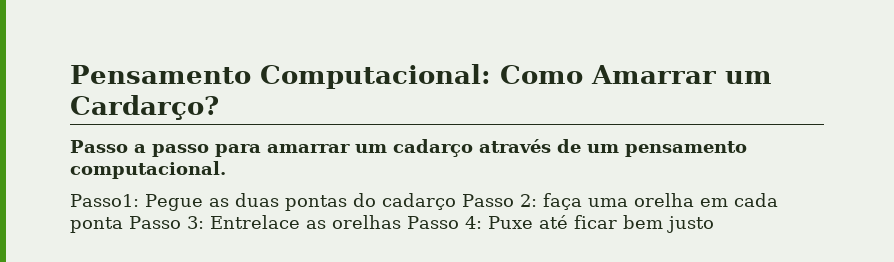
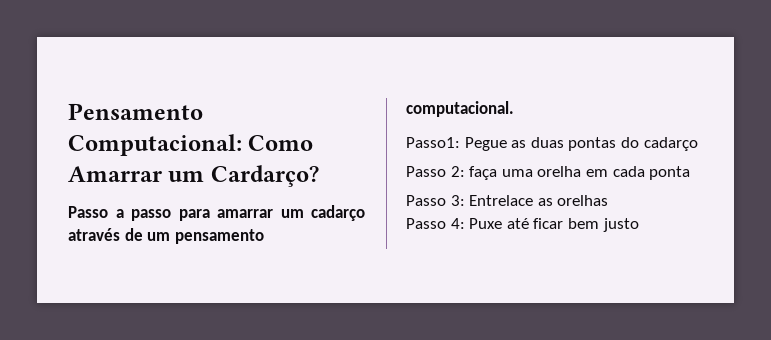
(456, 201) none -> (698, 144) //
(123, 225) none -> (691, 173) //
(401, 222) none -> (609, 200) //

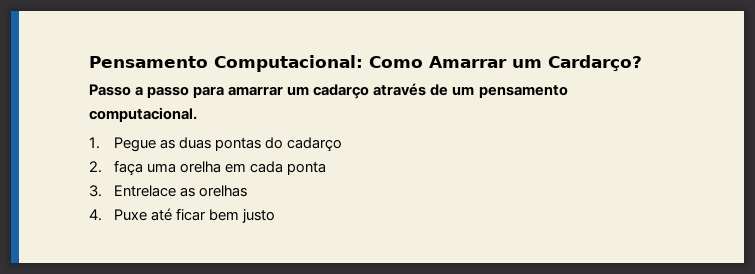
[406,137,460,148] Passo1: -> [89,137,100,149] 1.
[406,166,465,177] Passo 2: -> [89,161,102,173] 2.
[406,195,465,206] Passo 3: -> [89,185,102,197] 3.
[406,218,465,229] Passo 4: -> [89,209,102,221] 4.

